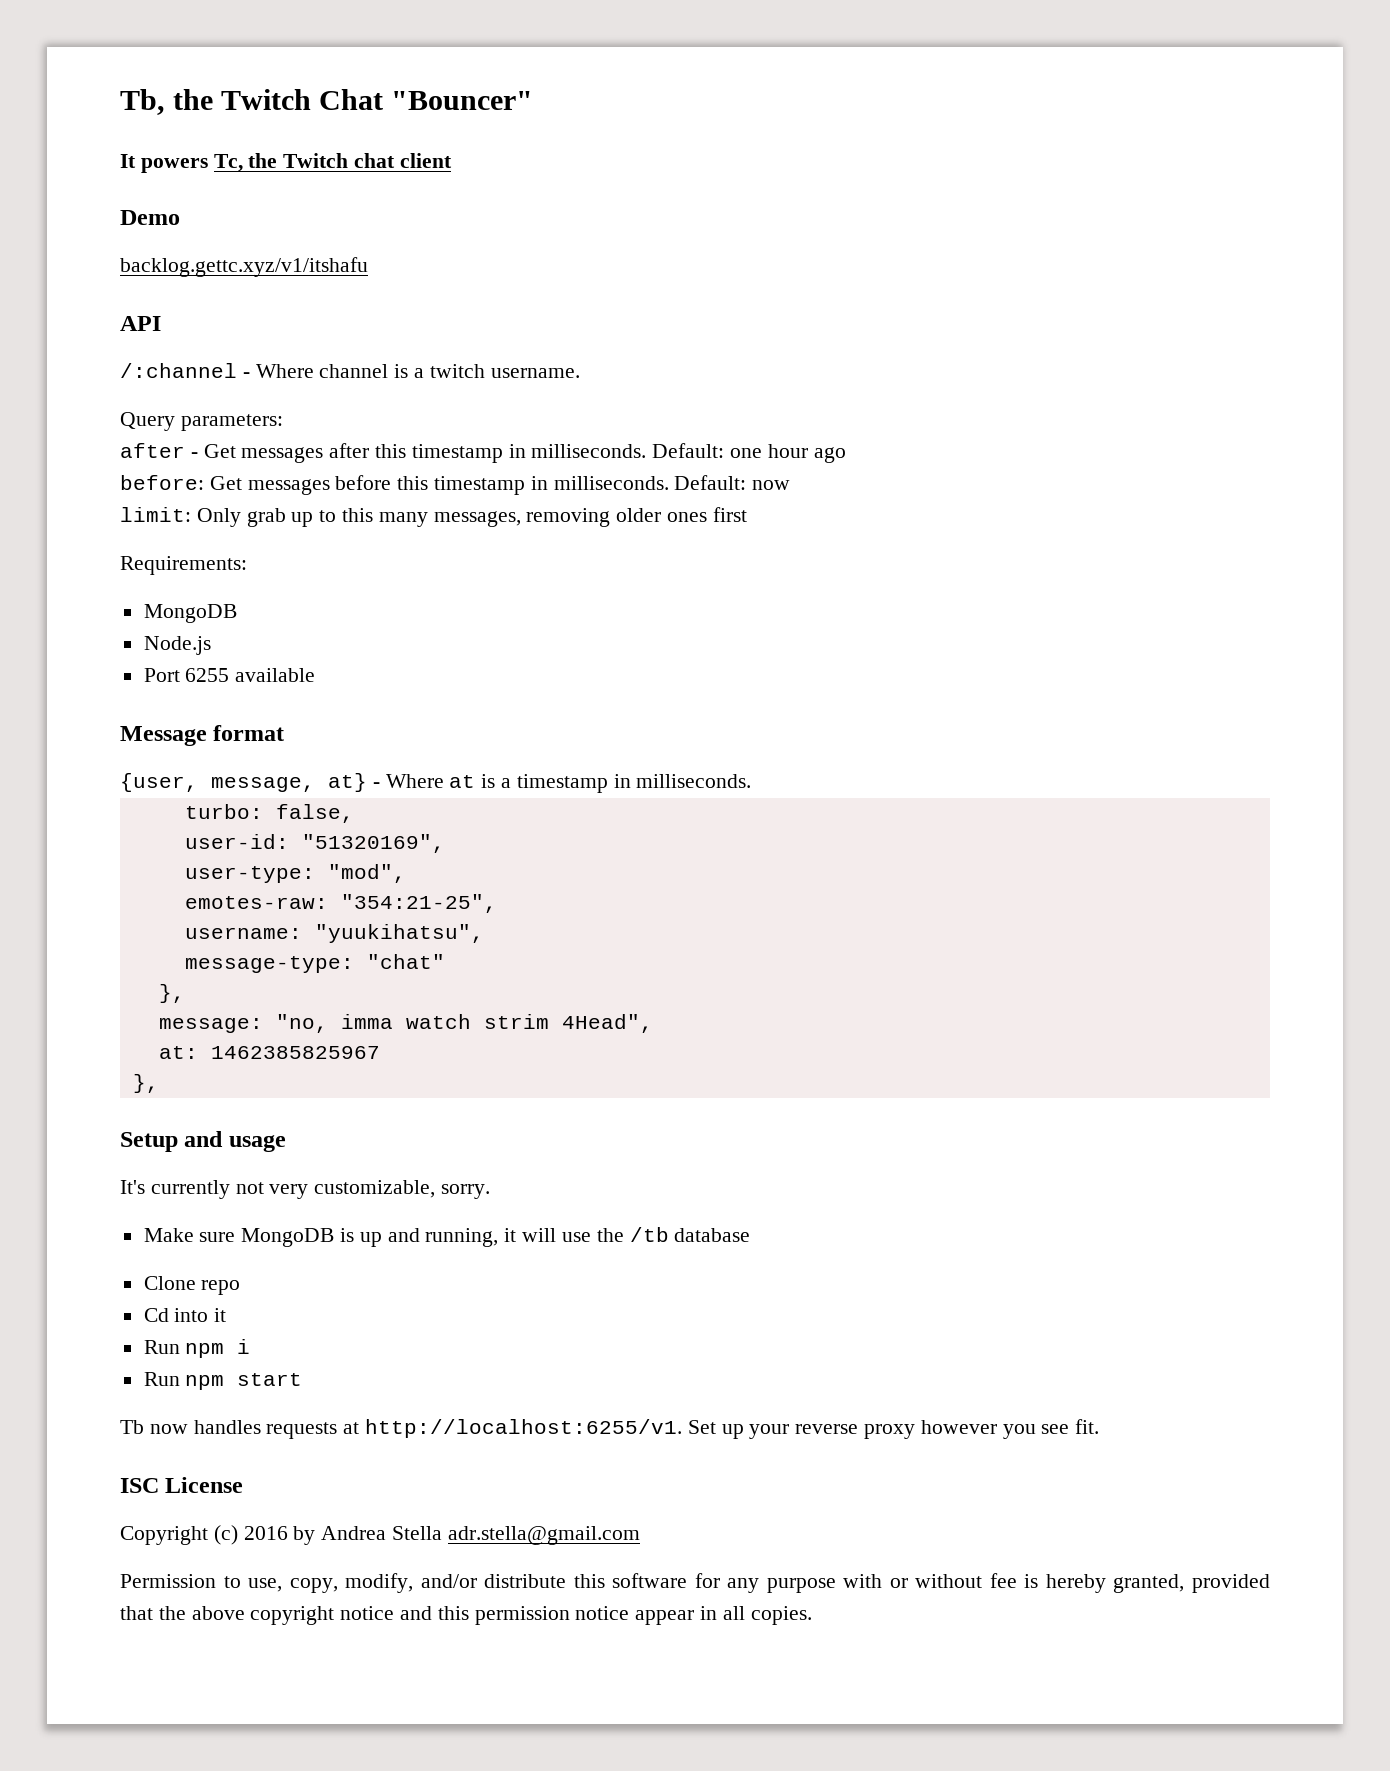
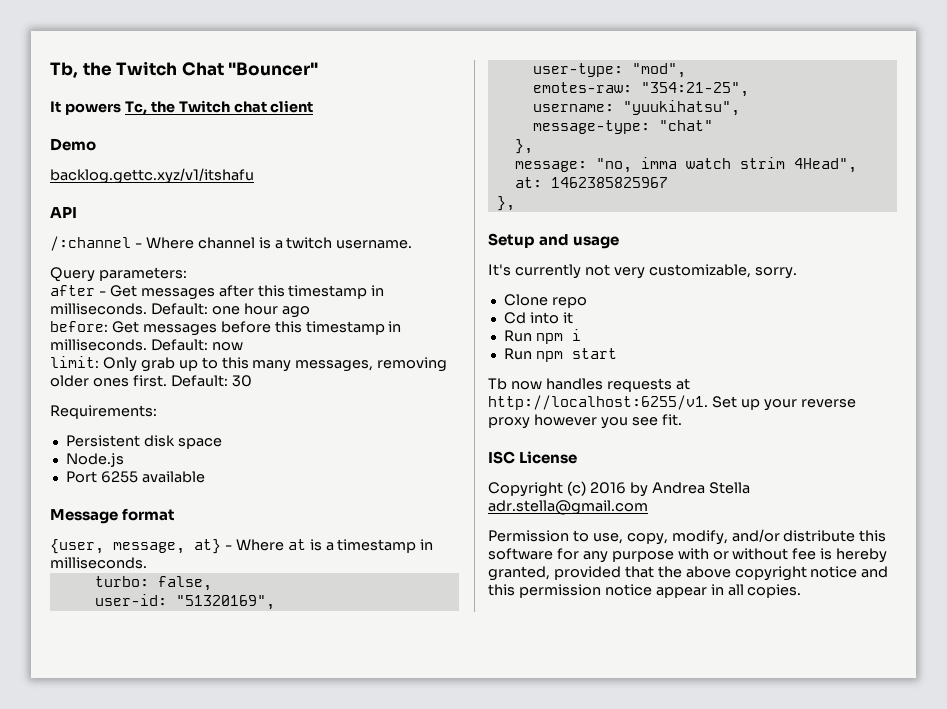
[712,507,747,522] [120,556,247,575] [143,604,237,623] first // Requirements: // MongoDB -> [132,375,252,387] [50,405,157,419] [65,435,222,449] first. Default: 30 // Requirements: // Persistent disk space
[143,1227,751,1247] // Make sure MongoDB is up and running, it will use the /tb database -> (797, 273) none

